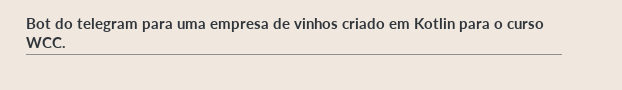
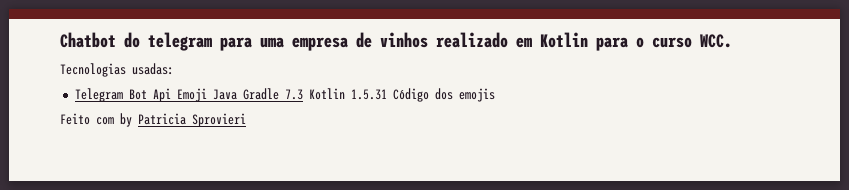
[26,18,51,29] Bot -> [60,32,116,48] Chatbot
[342,18,385,29] criado -> [436,32,508,48] realizado
(66, 42) none -> [60,63,174,77] [74,88,495,102] [60,113,246,127] // Tecnologias usadas: // Telegram Bot Api Emoji Java Gradle 7.3 Kotlin 1.5.31 Código dos emojis // Feito com by Patricia Sprovieri

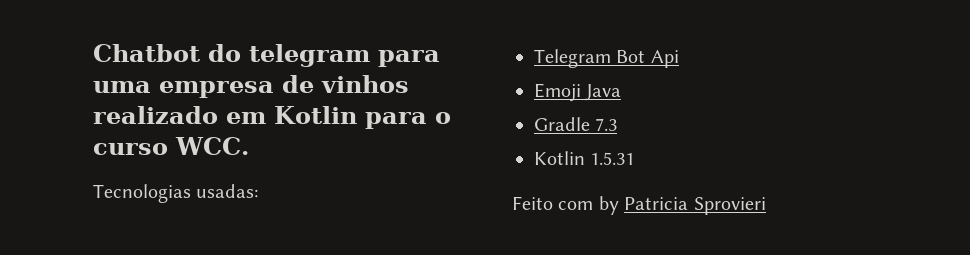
(171, 95) none -> (679, 59) //
(237, 94) none -> (622, 92) //
(303, 94) none -> (618, 124) //
[392,88,495,102] Código dos emojis -> (635, 158) none

